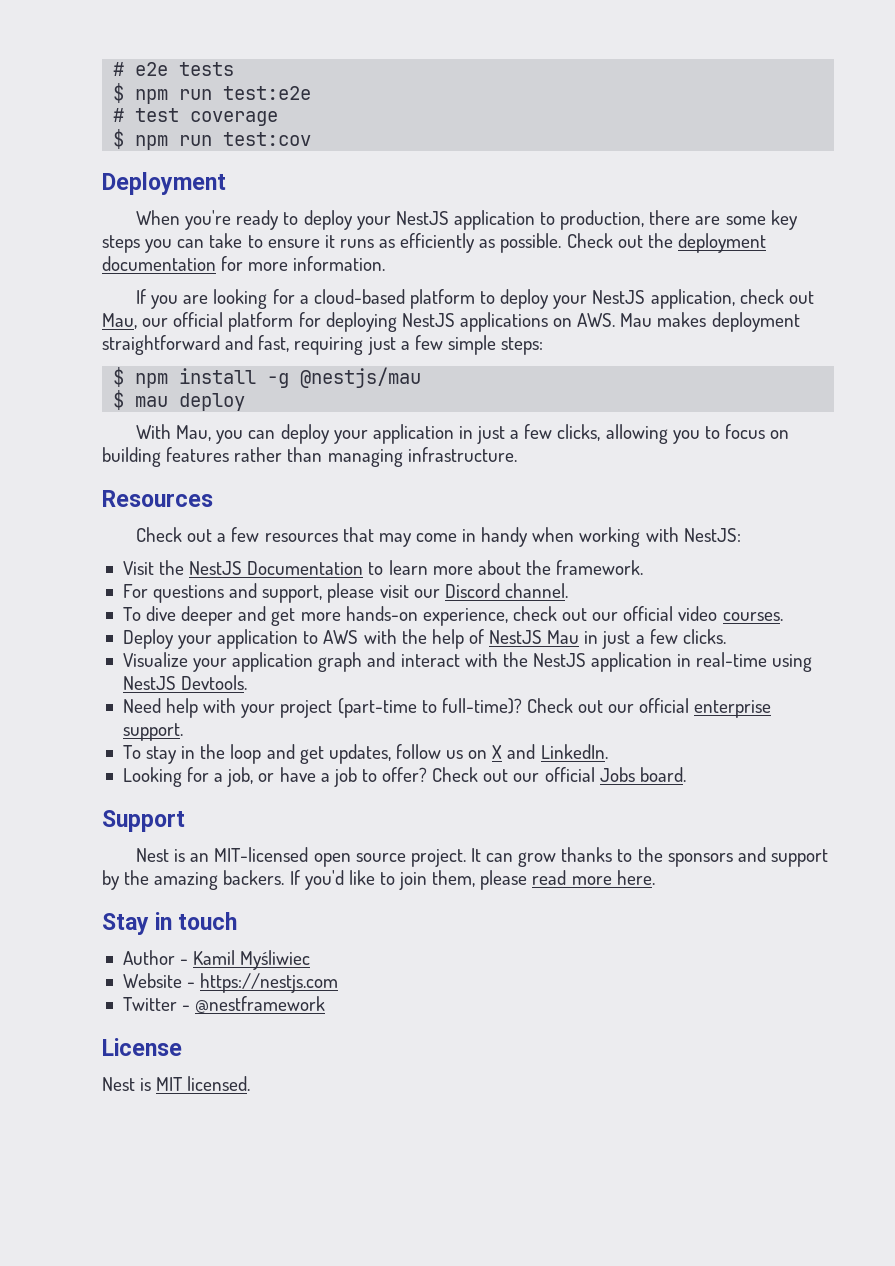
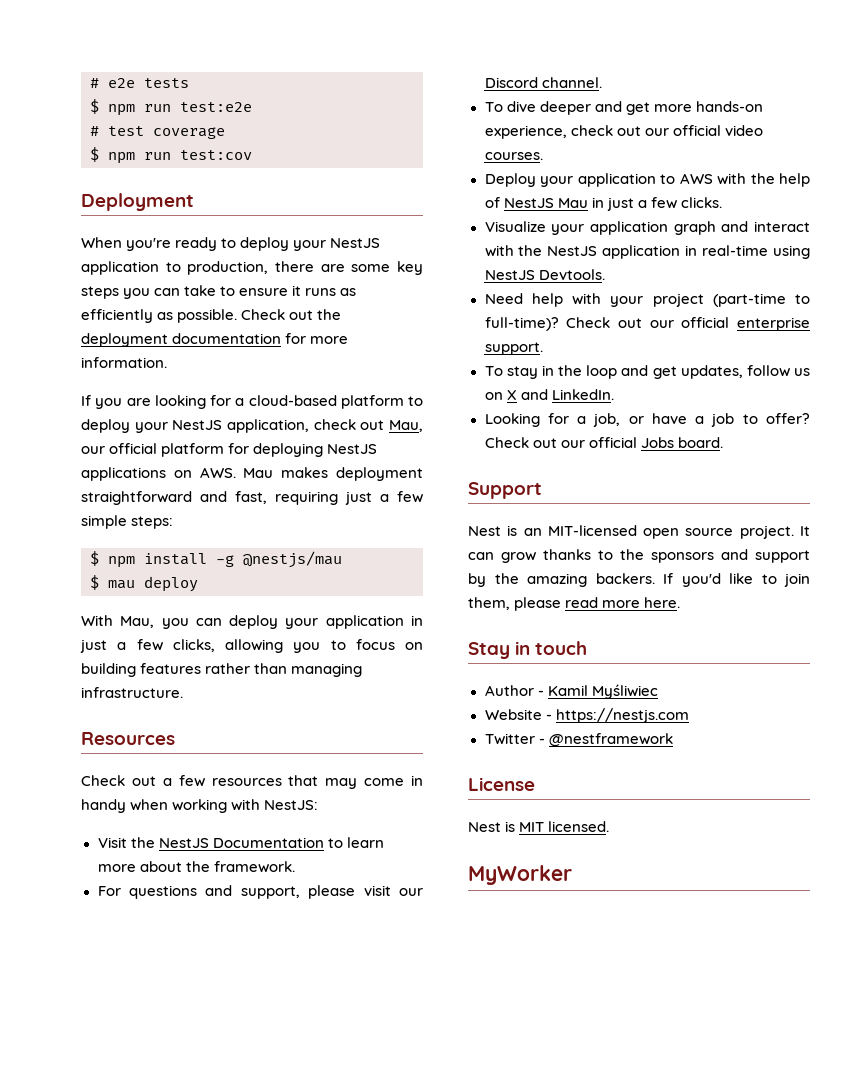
(251, 1083) none -> [468,865,572,885] // MyWorker

